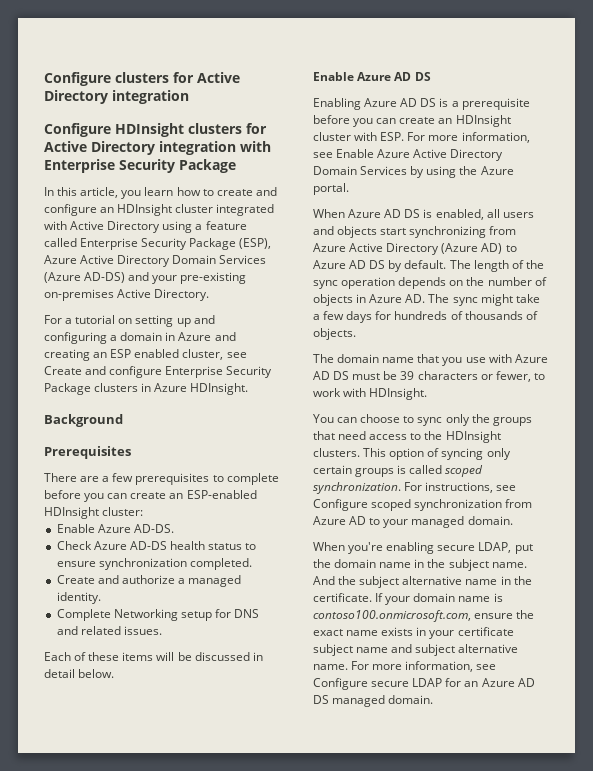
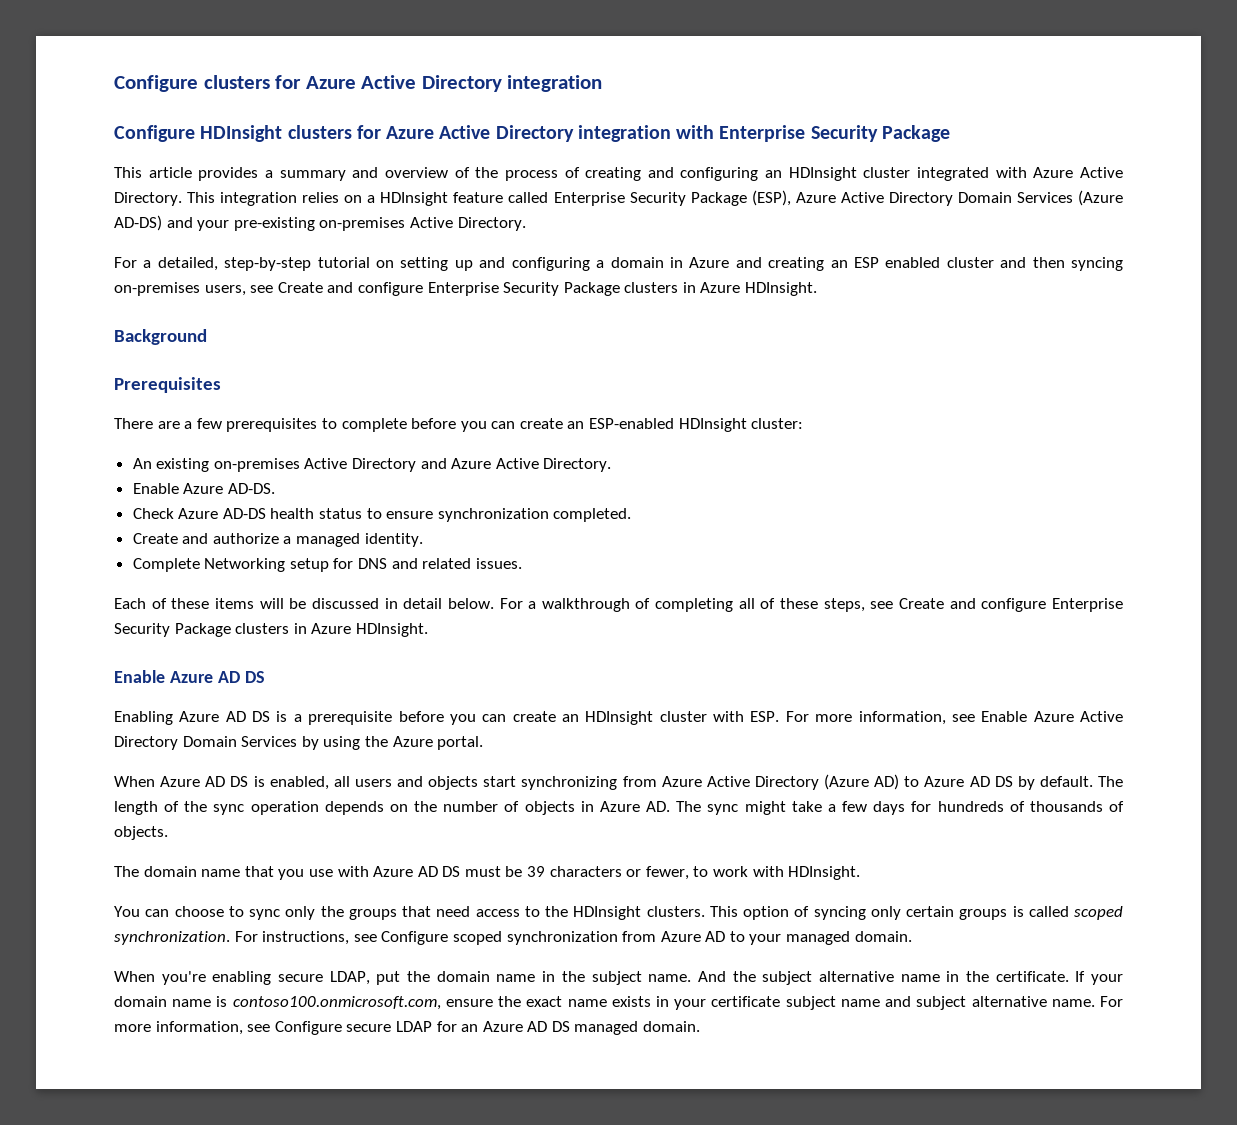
(194, 77) none -> [305,76,356,89] Azure
(267, 128) none -> [386,126,435,139] Azure
[44,187,277,199] [44,204,97,216] In this article, you learn how to create and configure -> [114,167,759,181] This article provides a summary and overview of the process of creating and configuring
[70,221,203,233] Active Directory using a -> [1033,167,1123,178] [114,192,449,206] Azure Active Directory. This integration relies on a HDInsight
(73, 321) none -> [157,257,312,271] detailed, step-by-step
[182,349,224,360] cluster, -> [946,257,1123,271] [114,282,246,296] cluster and then syncing on-premises users,
(144, 511) none -> [132,458,612,472] // An existing on-premises Active Directory and Azure Active Directory.
(115, 673) none -> [499,598,1124,612] [114,623,428,637] For a walkthrough of completing all of these steps, see Create and configure Enterprise Security Package clusters in Azure HDInsight.

